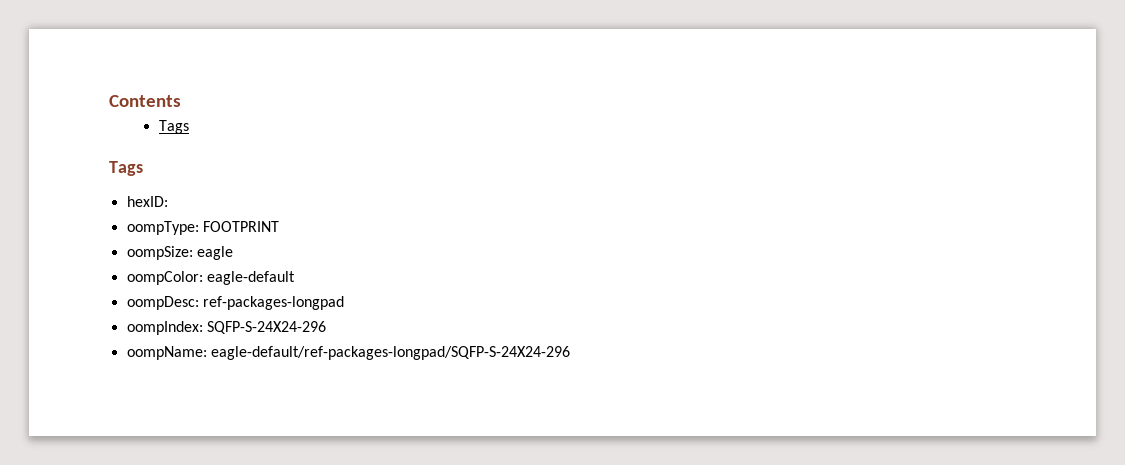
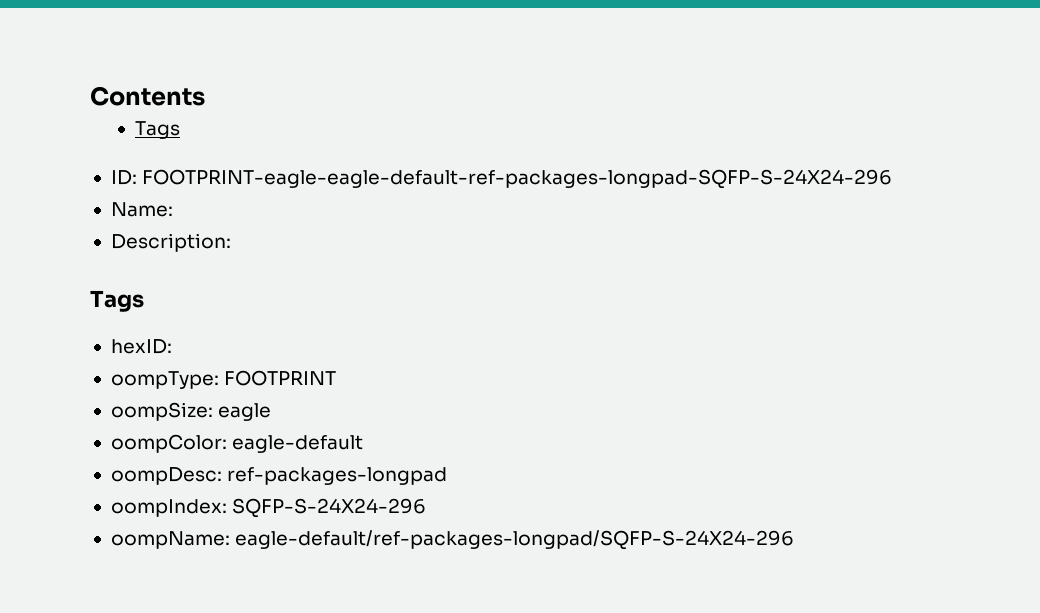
(189, 127) none -> [110,169,893,189] [110,202,173,217] [110,233,231,252] // ID: FOOTPRINT-eagle-eagle-default-ref-packages-longpad-SQFP-S-24X24-296 // Name: // Description:

